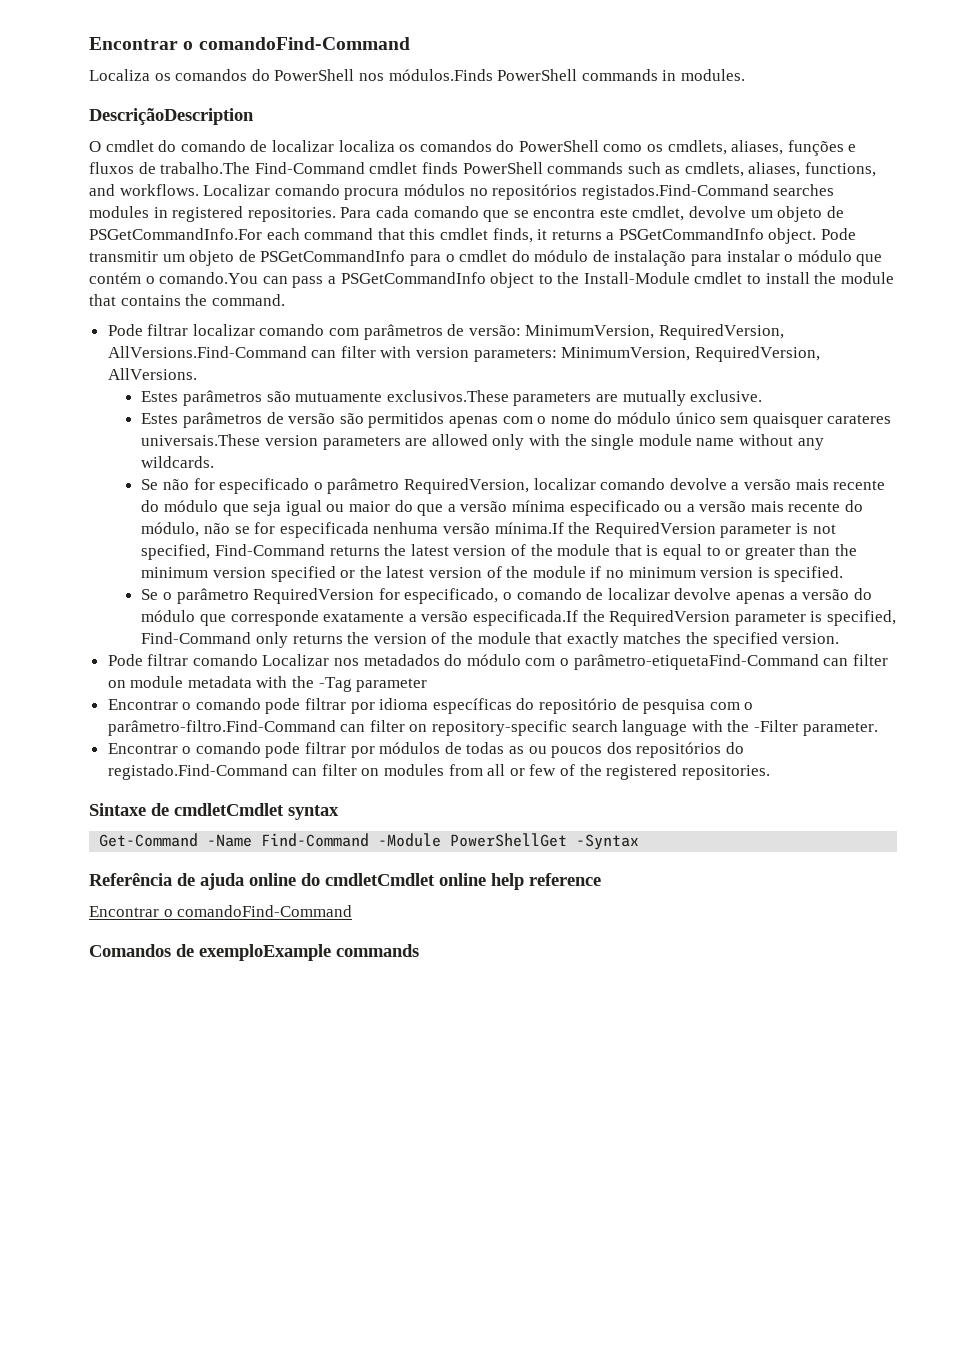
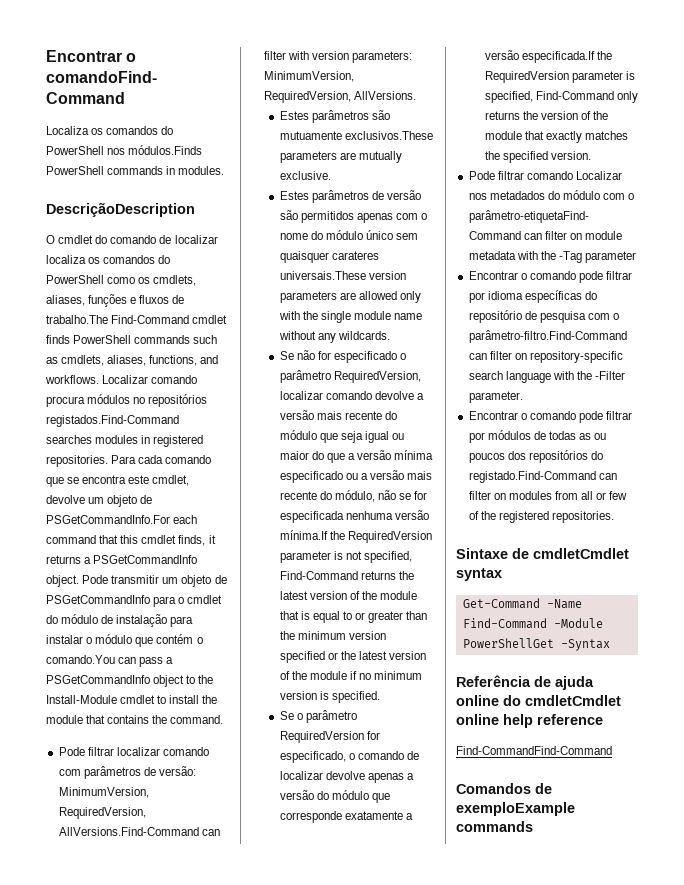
[89,905,353,917] Encontrar o comandoFind-Command -> [456,746,612,755] Find-CommandFind-Command

